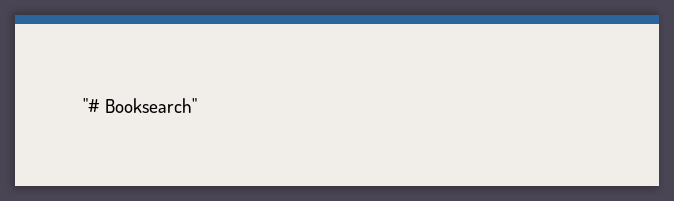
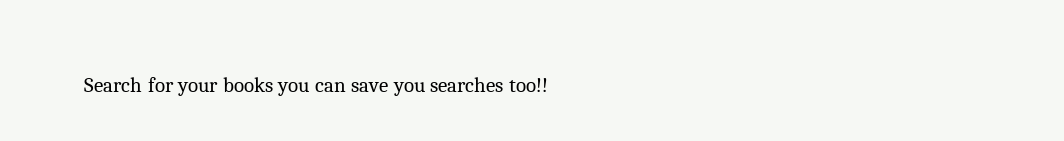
[83,98,198,113] "# Booksearch" -> [84,77,548,96] Search for your books you can save you searches too!!

